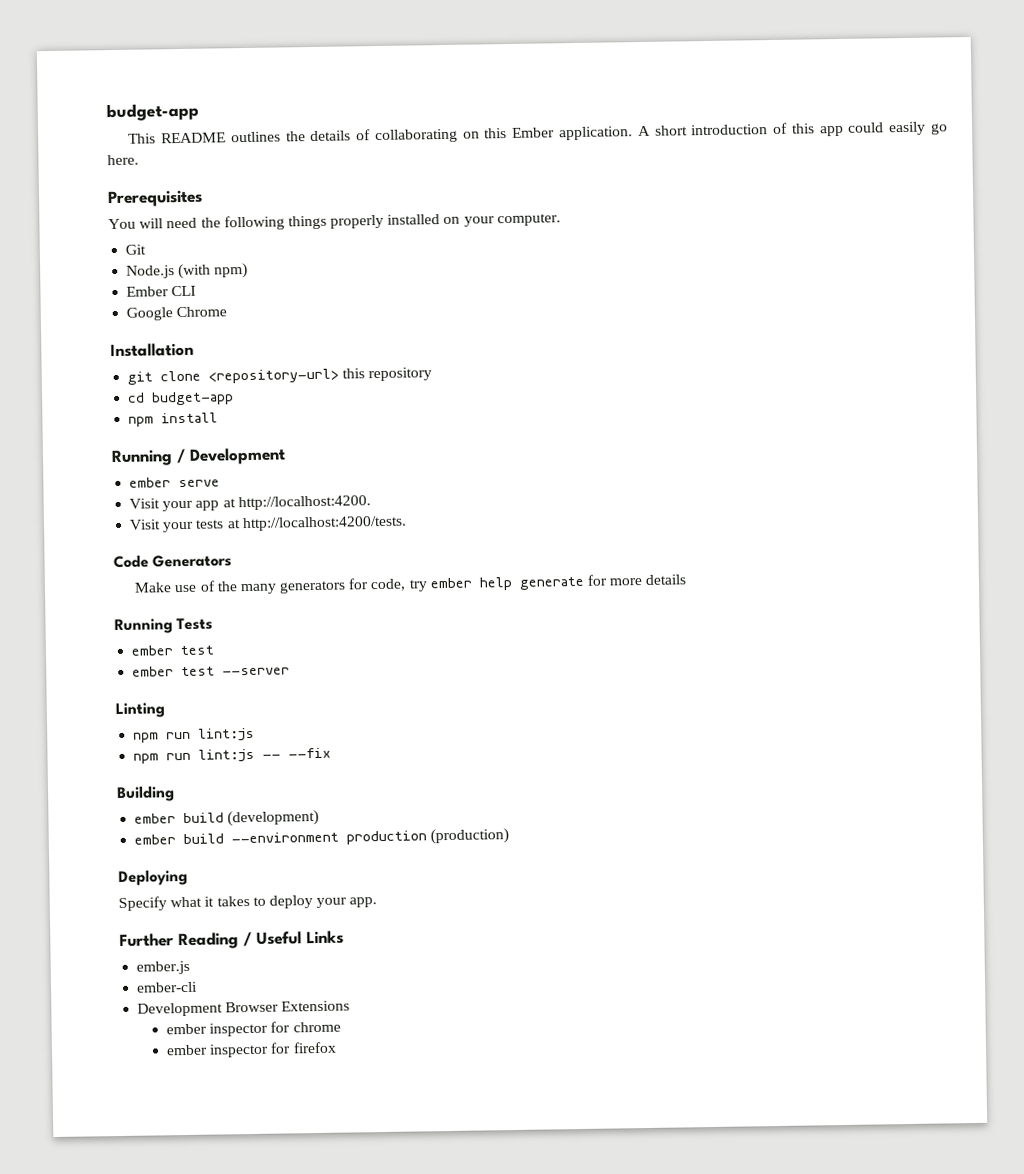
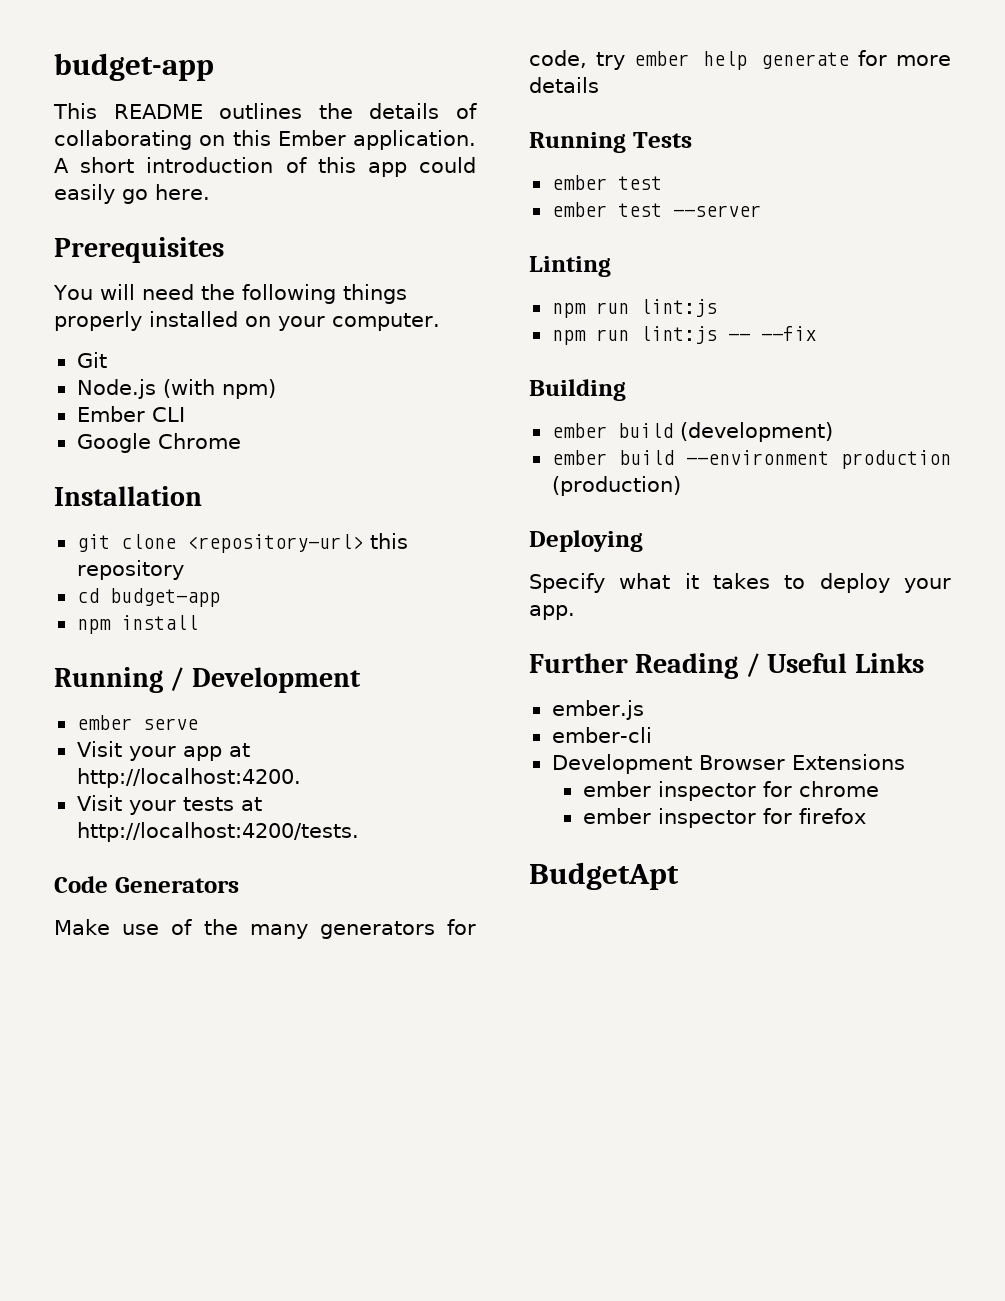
(337, 1047) none -> [529,862,679,890] // BudgetApt

